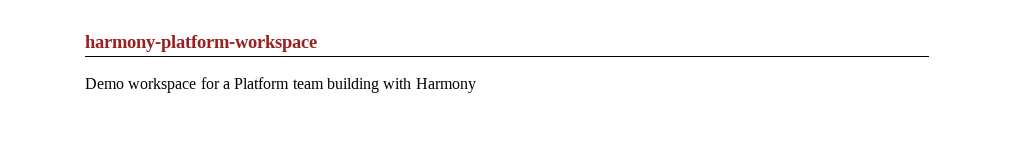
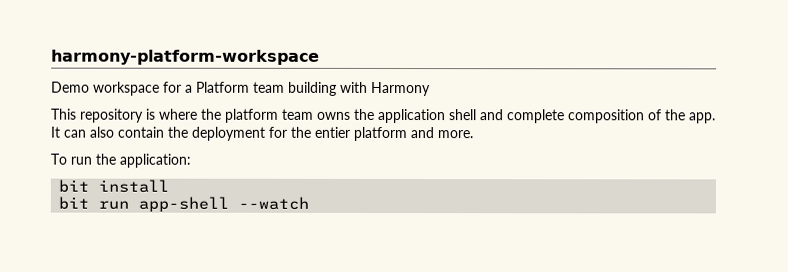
(476, 85) none -> [51,108,716,124] [50,126,474,142] [50,153,191,168] [58,179,170,193] [58,196,310,212] // This repository is where the platform team owns the application shell and complete composition of the app. It can also contain the deployment for the entier platform and more. // To run the application: // bit install // bit run app-shell --watch

